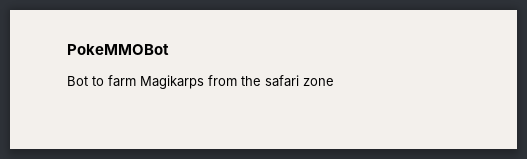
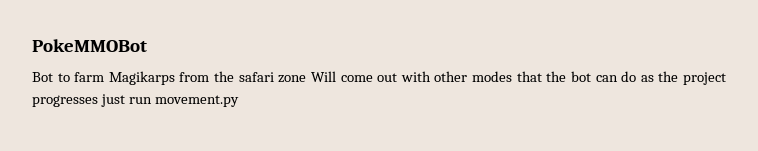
(334, 82) none -> [310,71,726,85] [32,94,239,107] Will come out with other modes that the bot can do as the project progresses just run movement.py

